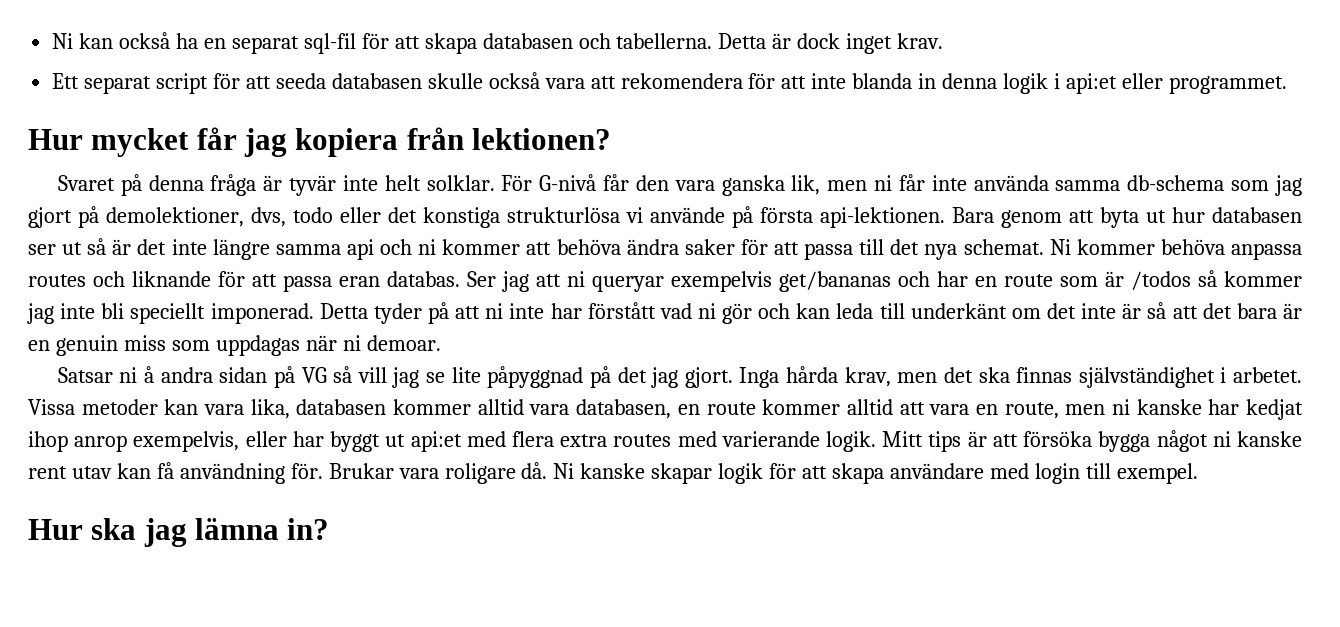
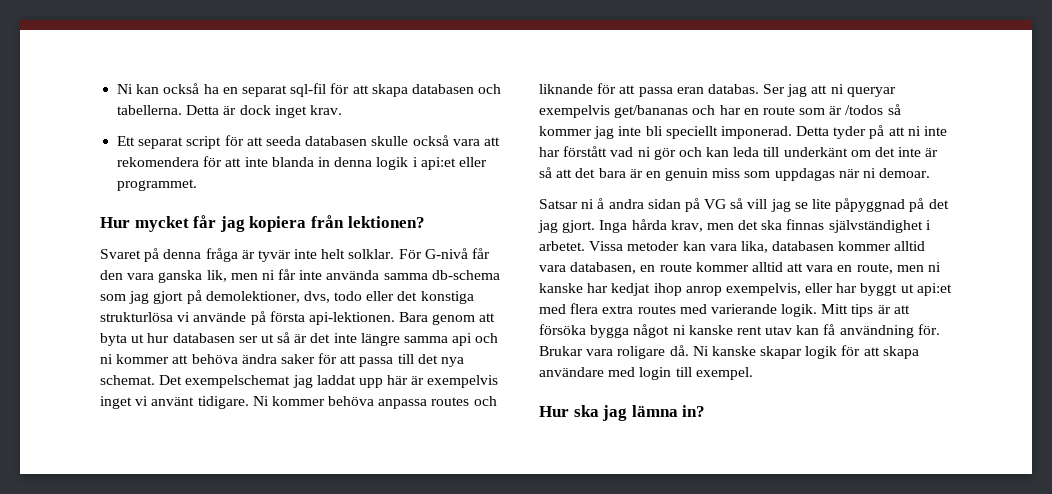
(1044, 247) none -> [159,375,499,388] [100,396,249,409] Det exempelschemat jag laddat upp här är exempelvis inget vi använt tidigare.

